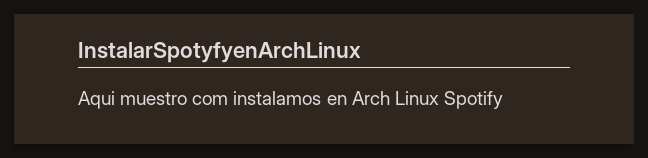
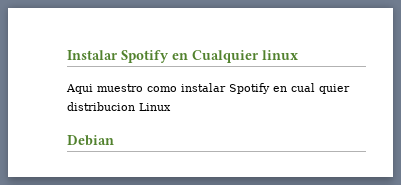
[78,42,361,63] [78,91,390,109] InstalarSpotyfyenArchLinux // Aqui muestro com instalamos en Arch -> [67,50,298,63] [66,83,350,94] [67,102,135,111] Instalar Spotify en Cualquier linux // Aqui muestro como instalar Spotify en cual quier distribucion
[443,91,503,109] Spotify -> [67,135,114,146] // Debian

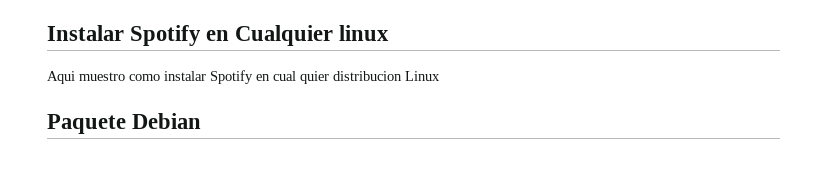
(171, 107) none -> [47,114,126,134] Paquete

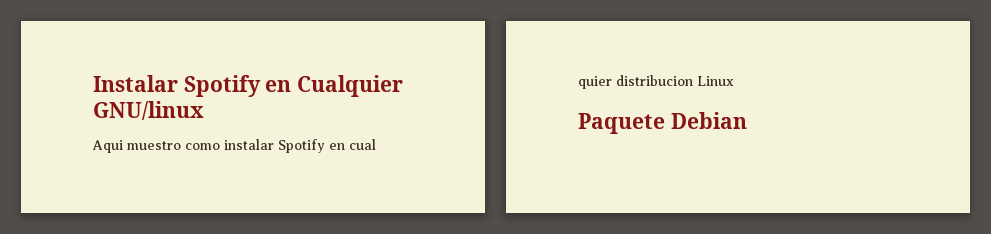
[339,25,390,41] linux -> [93,101,204,120] GNU/linux

